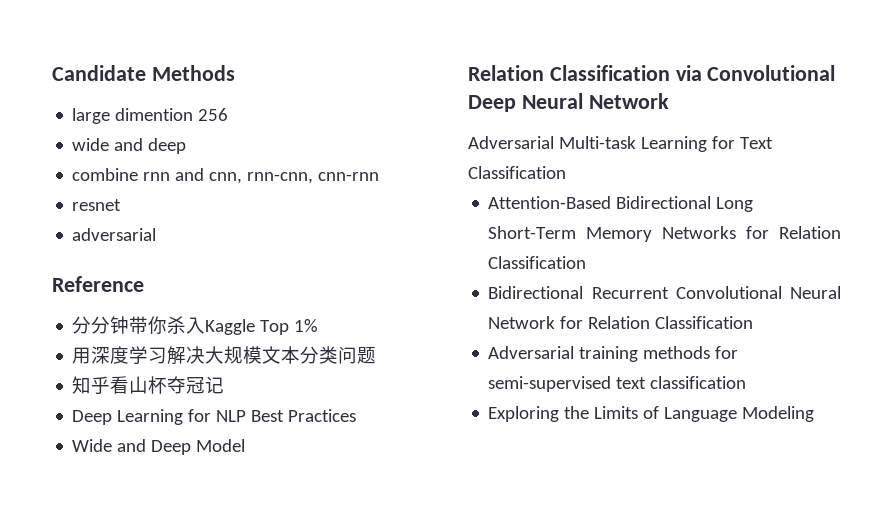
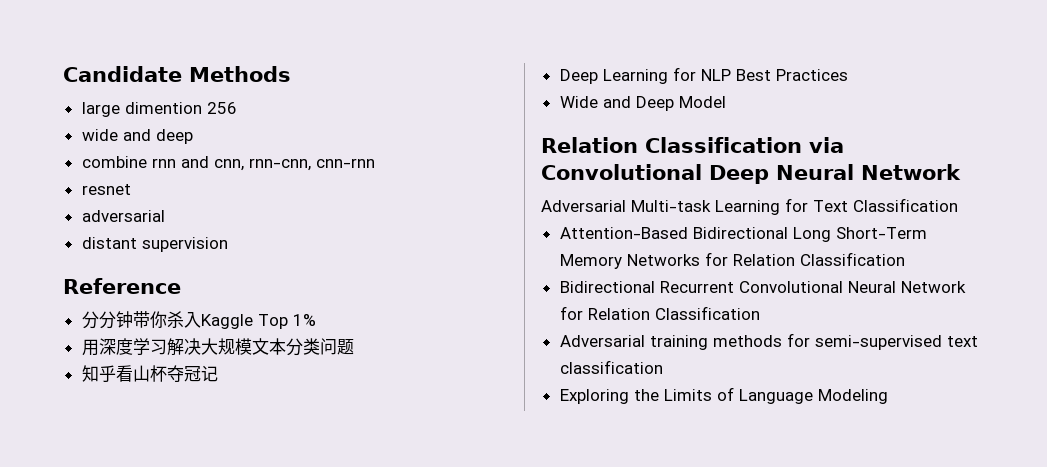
(157, 234) none -> [81,237,228,252] // distant supervision

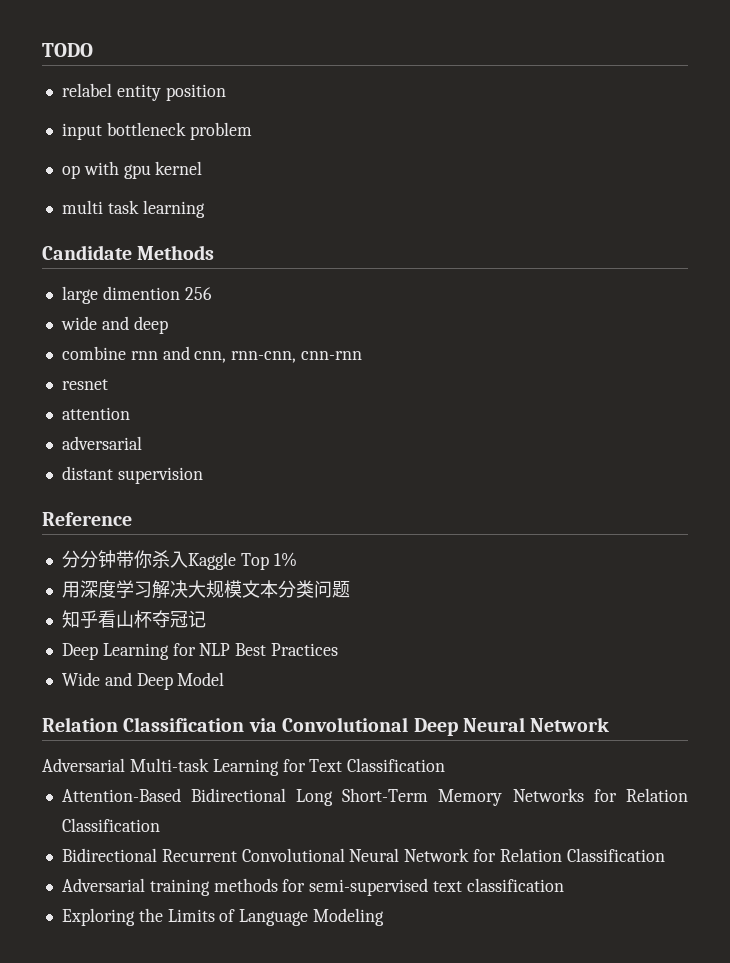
(63, 74) none -> [42,43,93,57] [61,83,226,101] [61,122,252,140] [61,161,203,179] [61,200,205,218] TODO // relabel entity position // input bottleneck problem // op with gpu kernel // multi task learning //
(131, 189) none -> [61,407,130,420] // attention

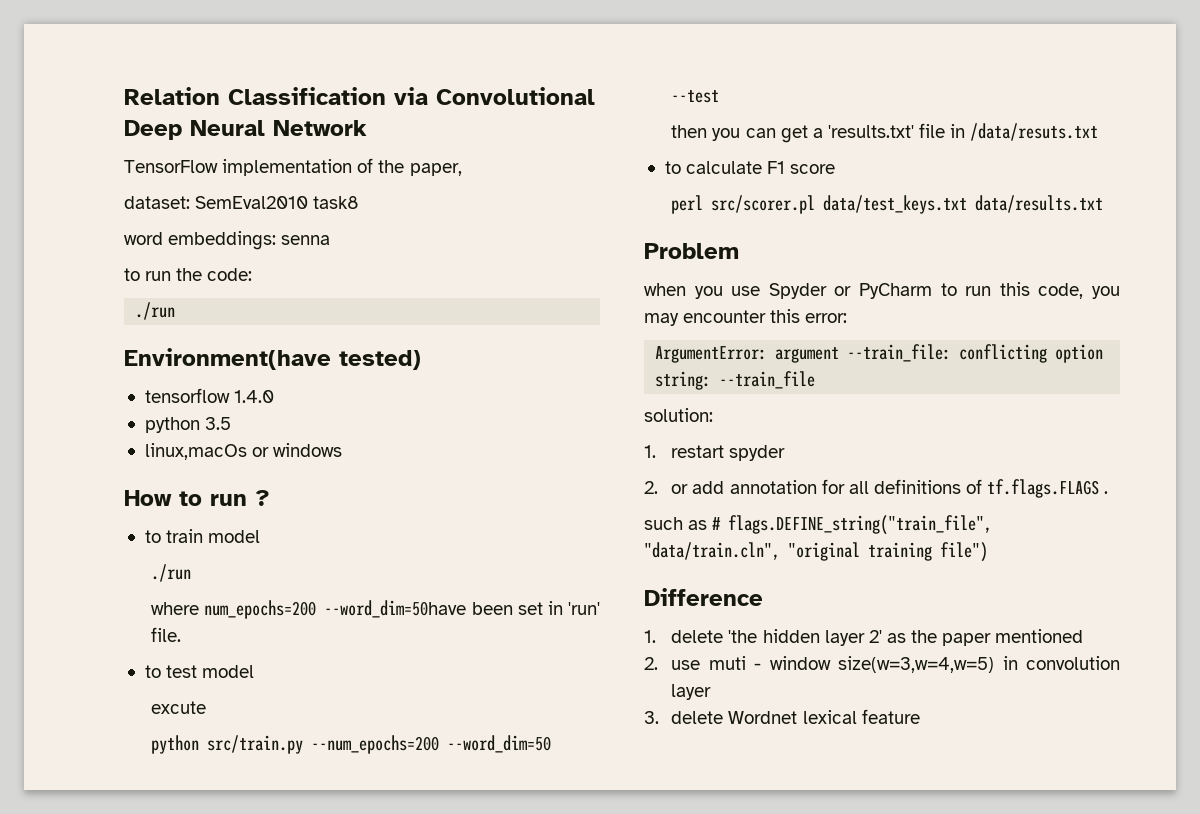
[42,43,93,57] [61,83,226,101] [61,122,252,140] [61,161,203,179] [61,200,205,218] [42,245,215,260] [61,286,212,304] [60,316,168,334] [61,346,363,363] [61,379,108,390] [61,407,130,420] [61,436,142,450] [61,466,203,484] [42,512,132,526] [61,550,297,570] [61,580,350,599] [61,610,206,628] [61,643,339,660] [61,672,225,690] TODO // relabel entity position // input bottleneck problem // op with gpu kernel // multi task learning // Candidate Methods // large dimention 256 // wide and deep // combine rnn and cnn, rnn-cnn, cnn-rnn // resnet // attention // adversarial // distant supervision // Reference // 分分钟带你杀入Kaggle Top 1% // 用深度学习解决大规模文本分类问题 // 知乎看山杯夺冠记 // Deep Learning for NLP Best Practices // Wide and Deep Model // -> (124, 96) none
[42,758,446,776] [61,788,688,806] [61,818,160,832] [61,848,665,862] [61,878,564,896] [61,908,385,926] Adversarial Multi-task Learning for Text Classification // Attention-Based Bidirectional Long Short-Term Memory Networks for Relation Classification // Bidirectional Recurrent Convolutional Neural Network for Relation Classification // Adversarial training methods for semi-supervised text classification // Exploring the Limits of Language Modeling -> [124,158,462,176] [124,196,360,209] [124,231,331,250] [124,268,253,281] [135,302,176,320] [124,348,421,370] [144,388,275,403] [144,417,232,433] [144,443,343,460] [124,490,270,506] [144,529,261,543] [151,564,192,582] [151,600,601,619] [151,627,182,642] [144,665,255,678] [151,701,207,714] [151,735,552,754] [671,90,720,103] [671,123,1099,143] [664,161,836,174] [671,195,1104,214] [644,243,739,259] [644,282,1120,299] [644,309,848,326] [655,344,1104,363] [655,371,816,390] [644,408,713,422] [644,445,786,461] [644,479,1109,498] [644,515,993,535] [644,542,988,562] [644,588,763,606] [644,629,1084,646] [644,656,1120,673] [671,684,712,700] [644,709,920,724] TensorFlow implementation of the paper, // dataset: SemEval2010 task8 // word embeddings: senna // to run the code: // ./run // Environment(have tested) // tensorflow 1.4.0 // python 3.5 // linux,macOs or windows // How to run ? // to train model // ./run // where num_epochs=200 --word_dim=50have been set in 'run' file. // to test model // excute // python src/train.py --num_epochs=200 --word_dim=50 --test // then you can get a 'results.txt' file in /data/resuts.txt // to calculate F1 score // perl src/scorer.pl data/test_keys.txt data/results.txt // Problem // when you use Spyder or PyCharm to run this code, you may encounter this error: // ArgumentError: argument --train_file: conflicting option string: --train_file // solution: // 1. restart spyder // 2. or add annotation for all definitions of tf.flags.FLAGS . // such as # flags.DEFINE_string("train_file", "data/train.cln", "original training file") // Difference // 1. delete 'the hidden layer 2' as the paper mentioned // 2. use muti - window size(w=3,w=4,w=5) in convolution layer // 3. delete Wordnet lexical feature

